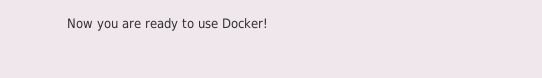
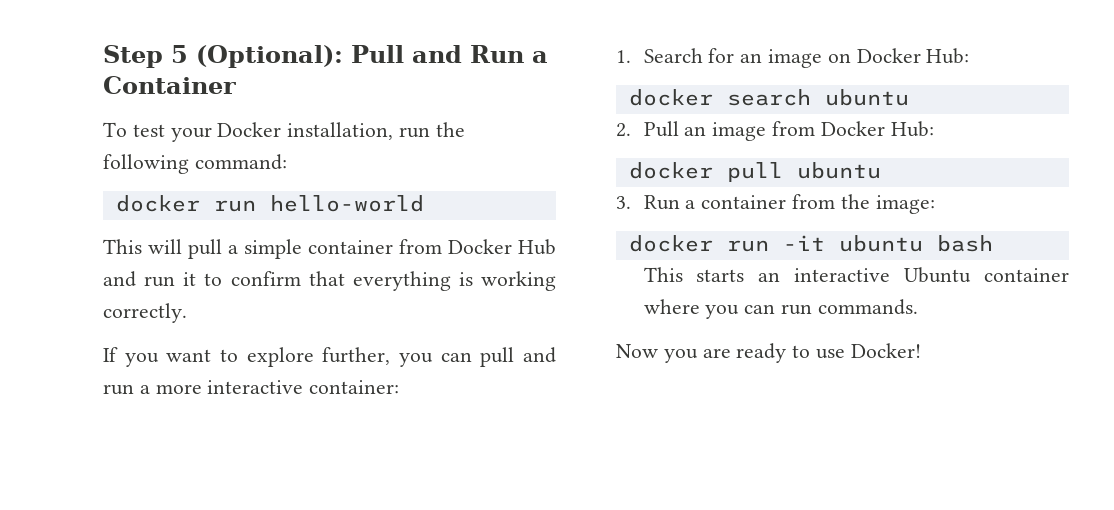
(67, 23) none -> [103,45,548,68] [103,76,236,94] [103,122,465,142] [103,154,287,174] [115,195,424,212] [103,239,556,259] [103,271,556,291] [103,303,187,323] [103,347,556,367] [103,380,400,395] [616,48,970,68] [628,89,909,106] [616,121,934,141] [628,162,881,182] [616,194,935,214] [628,235,993,252] [643,267,1069,283] [643,299,918,319] Step 5 (Optional): Pull and Run a Container // To test your Docker installation, run the following command: // docker run hello-world // This will pull a simple container from Docker Hub and run it to confirm that everything is working correctly. // If you want to explore further, you can pull and run a more interactive container: // 1. Search for an image on Docker Hub: // docker search ubuntu // 2. Pull an image from Docker Hub: // docker pull ubuntu // 3. Run a container from the image: // docker run -it ubuntu bash // This starts an interactive Ubuntu container where you can run commands. //

